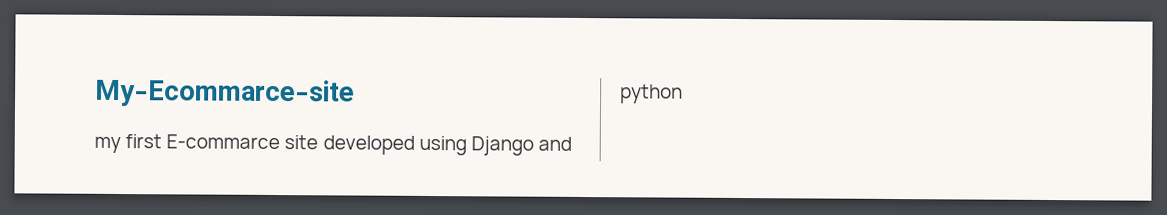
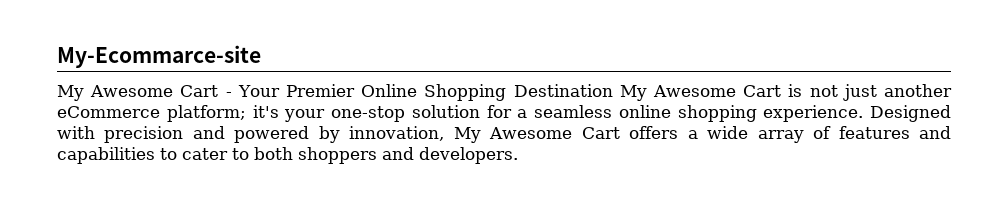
[94,134,572,156] [620,84,683,104] my first E-commarce site developed using Django and python -> [57,84,953,101] [57,105,951,122] [57,126,952,143] [57,147,518,164] My Awesome Cart - Your Premier Online Shopping Destination My Awesome Cart is not just another eCommerce platform; it's your one-stop solution for a seamless online shopping experience. Designed with precision and powered by innovation, My Awesome Cart offers a wide array of features and capabilities to cater to both shoppers and developers.

